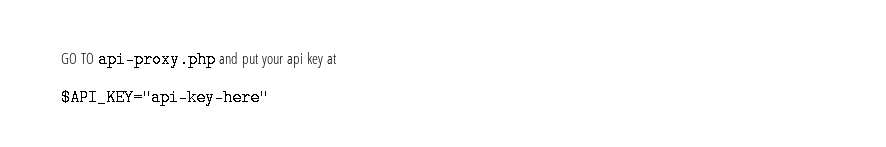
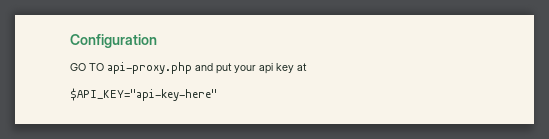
(61, 58) none -> [70,34,157,48] Configuration //

